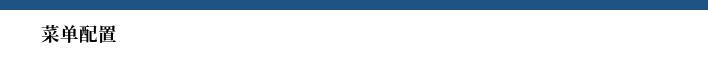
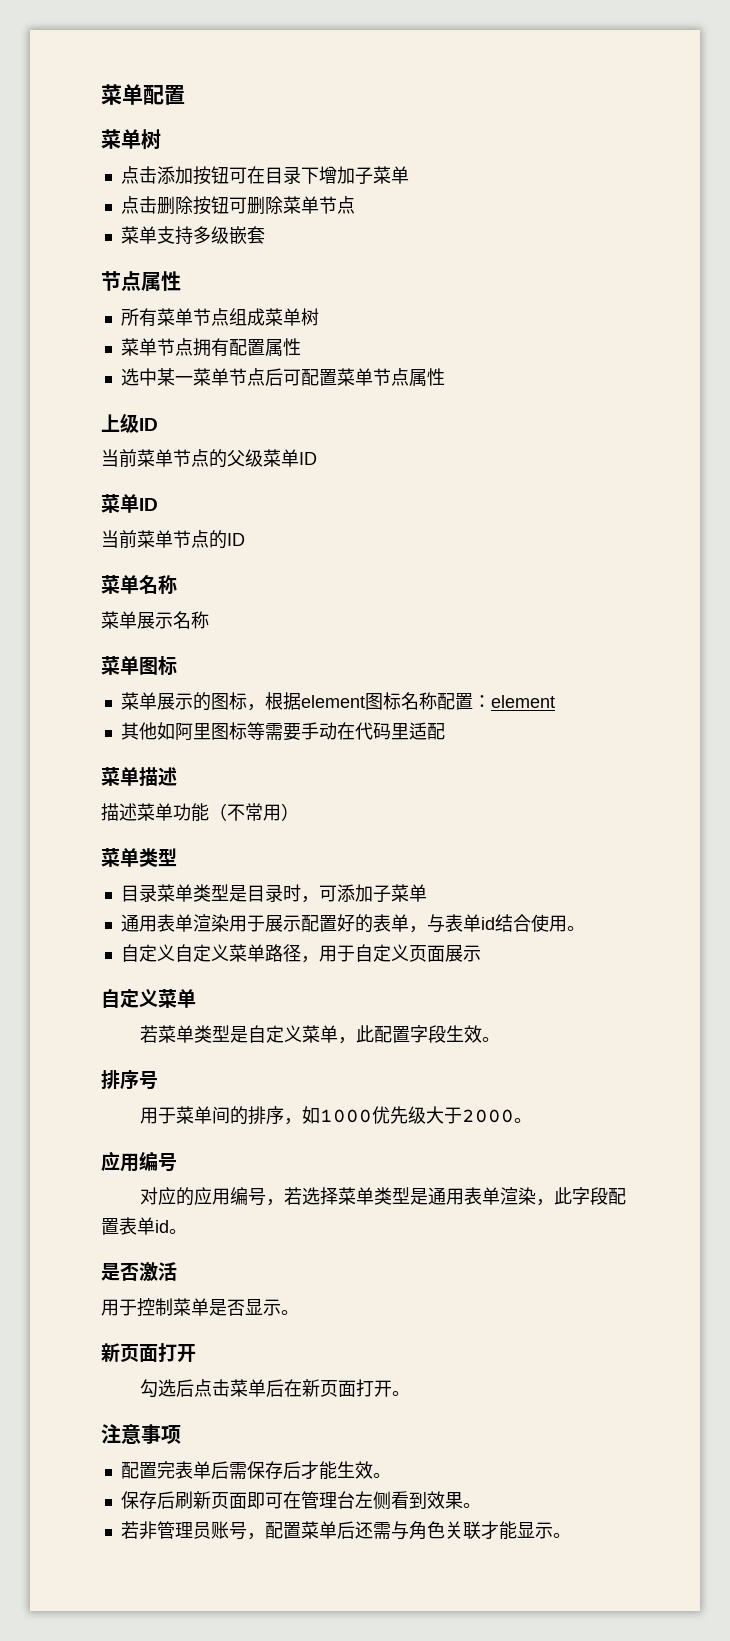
(117, 34) none -> [101,129,161,150] [120,166,409,185] [120,196,355,215] [120,226,265,245] [101,271,181,291] [120,308,319,327] [120,338,301,357] [120,368,445,386] [101,413,158,433] [101,449,317,468] [101,494,158,513] [101,530,245,549] [101,575,177,595] [101,611,209,629] [101,656,177,675] [120,692,555,711] [120,722,445,741] [101,767,177,786] [101,803,299,822] [101,848,177,867] [120,884,427,903] [120,914,585,933] [120,944,481,963] [101,989,196,1008] [139,1025,500,1044] [101,1070,158,1090] [139,1106,532,1125] [101,1151,177,1172] [139,1187,626,1206] [101,1217,187,1235] [101,1262,177,1282] [101,1298,299,1317] [101,1343,196,1362] [139,1379,410,1398] [101,1424,181,1444] [120,1461,391,1480] [120,1491,481,1510] [120,1521,571,1540] // 菜单树 // 点击添加按钮可在目录下增加子菜单 // 点击删除按钮可删除菜单节点 // 菜单支持多级嵌套 // 节点属性 // 所有菜单节点组成菜单树 // 菜单节点拥有配置属性 // 选中某一菜单节点后可配置菜单节点属性 // 上级ID // 当前菜单节点的父级菜单ID // 菜单ID // 当前菜单节点的ID // 菜单名称 // 菜单展示名称 // 菜单图标 // 菜单展示的图标，根据element图标名称配置：element // 其他如阿里图标等需要手动在代码里适配 // 菜单描述 // 描述菜单功能（不常用） // 菜单类型 // 目录菜单类型是目录时，可添加子菜单 // 通用表单渲染用于展示配置好的表单，与表单id结合使用。 // 自定义自定义菜单路径，用于自定义页面展示 // 自定义菜单 // 若菜单类型是自定义菜单，此配置字段生效。 // 排序号 // 用于菜单间的排序，如1000优先级大于2000。 // 应用编号 // 对应的应用编号，若选择菜单类型是通用表单渲染，此字段配置表单id。 // 是否激活 // 用于控制菜单是否显示。 // 新页面打开 // 勾选后点击菜单后在新页面打开。 // 注意事项 // 配置完表单后需保存后才能生效。 // 保存后刷新页面即可在管理台左侧看到效果。 // 若非管理员账号，配置菜单后还需与角色关联才能显示。

